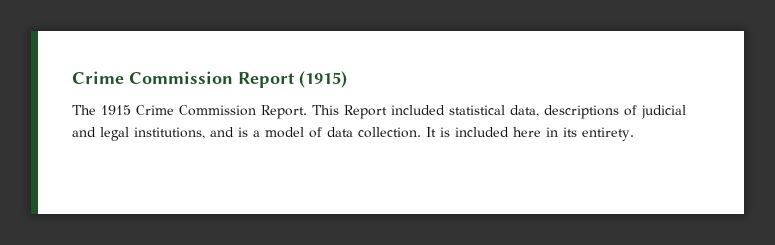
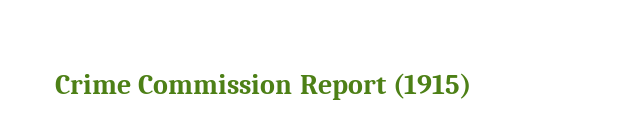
[72,105,686,119] [72,127,634,141] // The 1915 Crime Commission Report. This Report included statistical data, descriptions of judicial and legal institutions, and is a model of data collection. It is included here in its entirety. -> (472, 86) none

